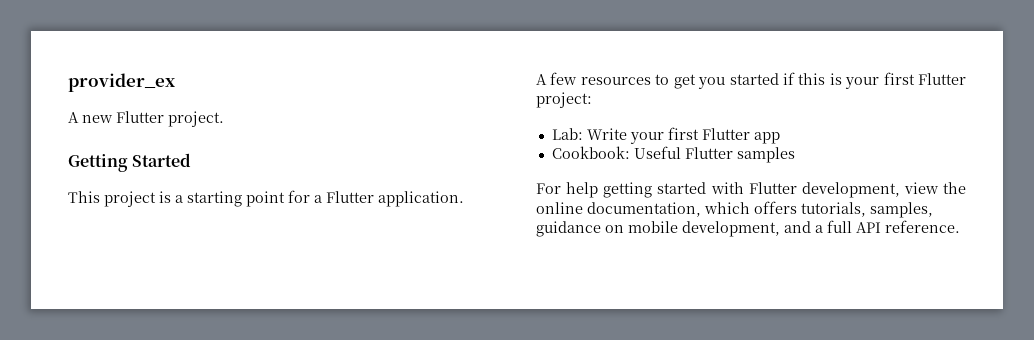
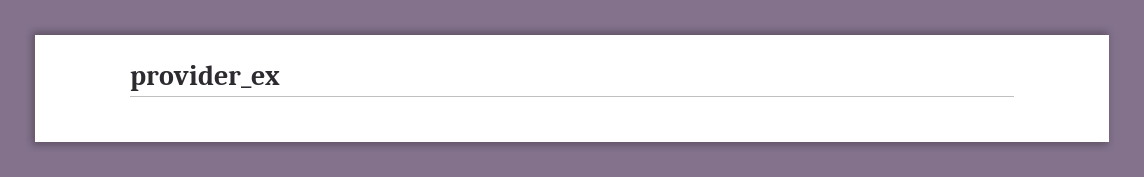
[68,111,224,127] [68,153,192,172] [68,190,464,207] [536,72,966,89] [536,92,592,108] [551,127,780,144] [551,146,795,163] [536,182,966,198] [536,201,933,218] [536,220,960,237] // A new Flutter project. // Getting Started // This project is a starting point for a Flutter application. // A few resources to get you started if this is your first Flutter project: // Lab: Write your first Flutter app // Cookbook: Useful Flutter samples // For help getting started with Flutter development, view the online documentation, which offers tutorials, samples, guidance on mobile development, and a full API reference. -> (280, 78) none

